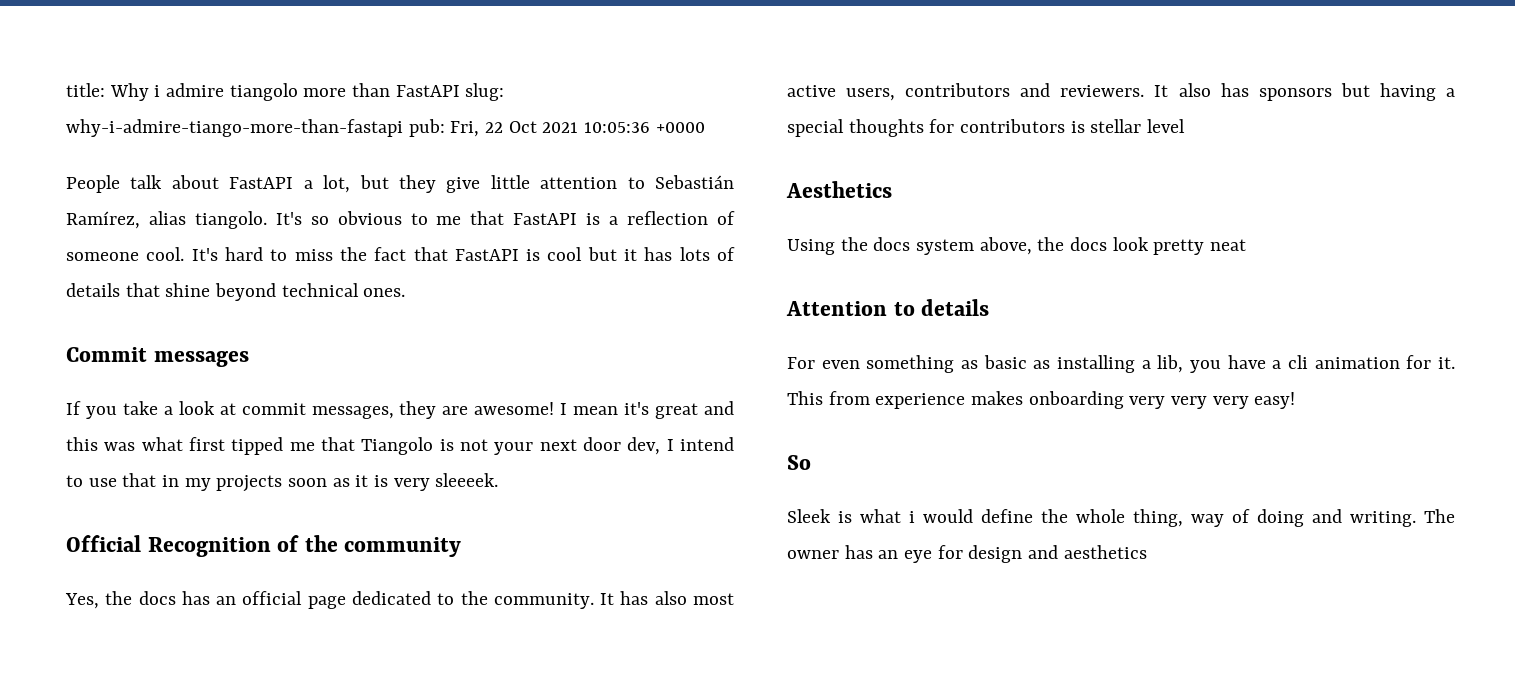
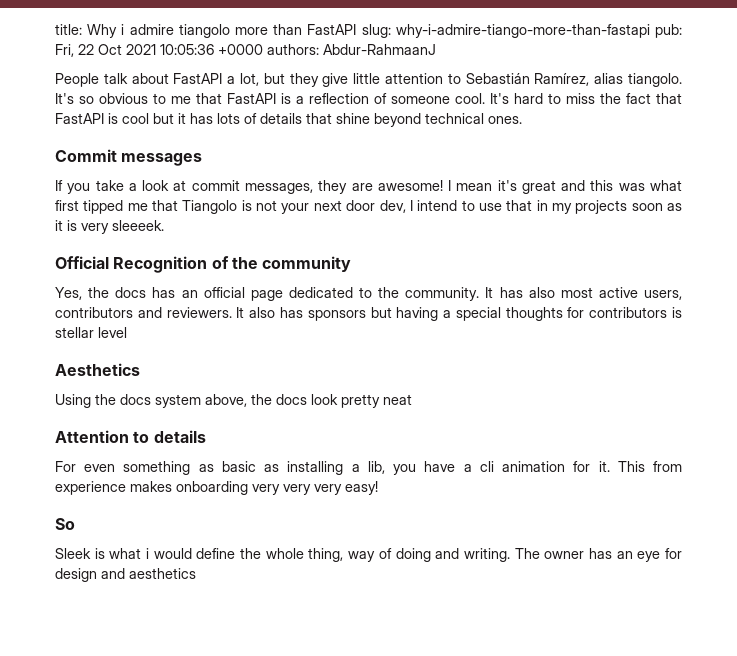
(705, 127) none -> [267,44,436,55] authors: Abdur-RahmaanJ

